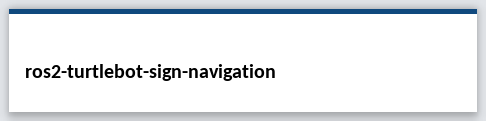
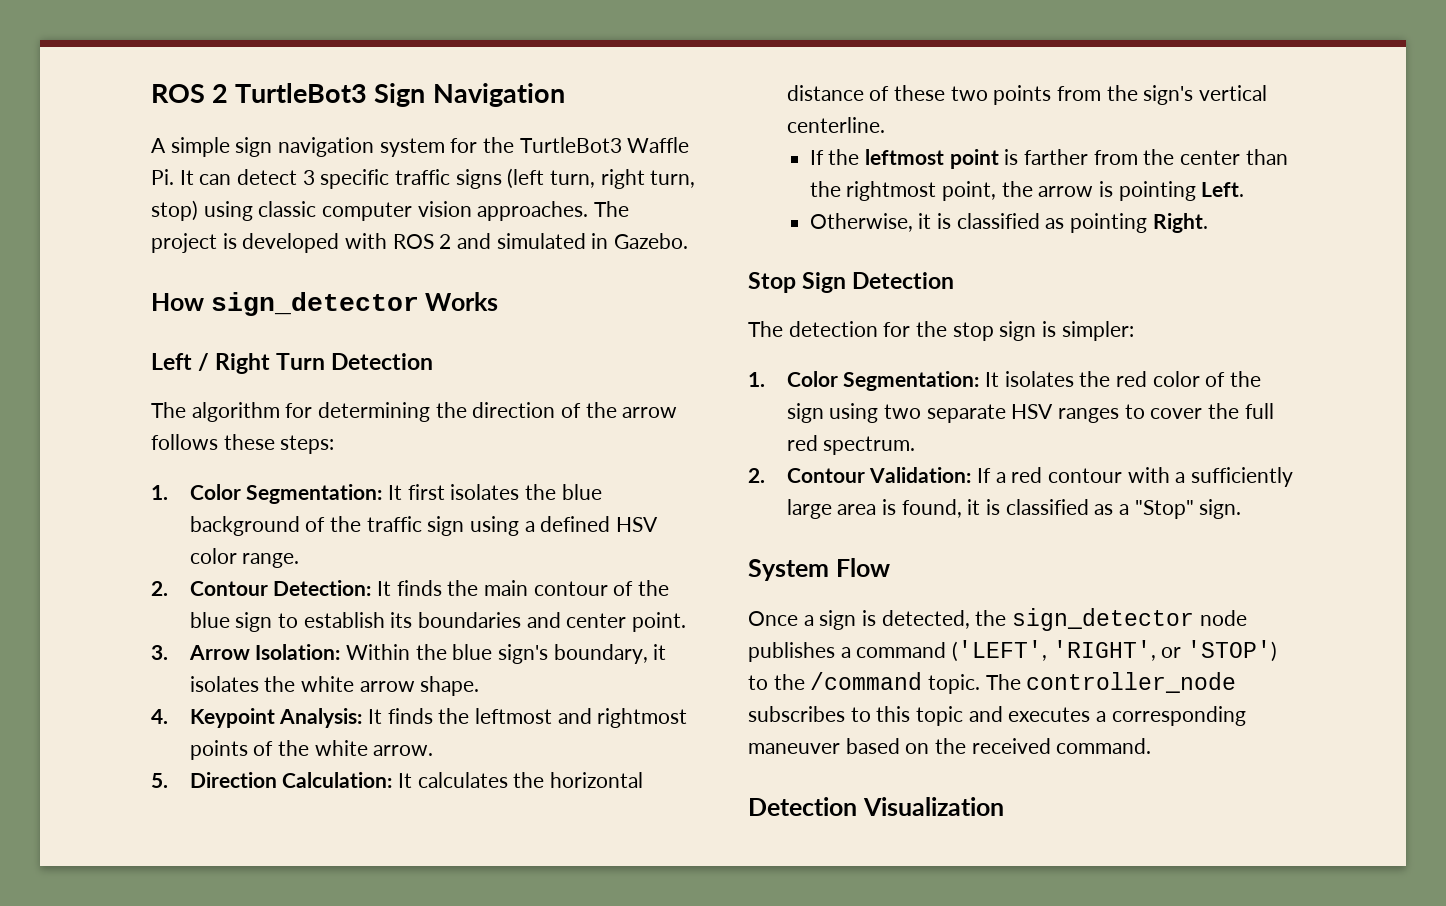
[25,64,276,81] ros2-turtlebot-sign-navigation -> [151,83,565,107] [151,137,690,157] [151,168,696,189] [151,200,630,221] [151,233,689,253] [151,292,499,316] [151,353,434,374] [151,402,678,422] [151,434,335,454] [151,484,602,504] [189,516,658,536] [189,548,300,568] [151,580,669,596] [189,612,686,632] [151,644,667,664] [189,676,480,696] [151,708,688,728] [189,740,434,760] [151,772,643,788] [786,85,1267,105] [786,117,885,133] [809,149,1288,169] [809,181,1245,201] [809,213,1208,233] [748,272,955,293] [748,321,1134,341] [748,371,1261,391] [786,403,1274,423] [786,435,916,455] [748,467,1293,487] [786,499,1242,519] [748,558,890,581] [748,608,1247,631] [748,640,1278,662] [748,672,1237,694] [748,706,1246,726] [748,738,1152,754] [748,797,1004,816] ROS 2 TurtleBot3 Sign Navigation // A simple sign navigation system for the TurtleBot3 Waffle Pi. It can detect 3 specific traffic signs (left turn, right turn, stop) using classic computer vision approaches. The project is developed with ROS 2 and simulated in Gazebo. // How sign_detector Works // Left / Right Turn Detection // The algorithm for determining the direction of the arrow follows these steps: // 1. Color Segmentation: It first isolates the blue background of the traffic sign using a defined HSV color range. // 2. Contour Detection: It finds the main contour of the blue sign to establish its boundaries and center point. // 3. Arrow Isolation: Within the blue sign's boundary, it isolates the white arrow shape. // 4. Keypoint Analysis: It finds the leftmost and rightmost points of the white arrow. // 5. Direction Calculation: It calculates the horizontal distance of these two points from the sign's vertical centerline. // If the leftmost point is farther from the center than the rightmost point, the arrow is pointing Left. // Otherwise, it is classified as pointing Right. // Stop Sign Detection // The detection for the stop sign is simpler: // 1. Color Segmentation: It isolates the red color of the sign using two separate HSV ranges to cover the full red spectrum. // 2. Contour Validation: If a red contour with a sufficiently large area is found, it is classified as a "Stop" sign. // System Flow // Once a sign is detected, the sign_detector node publishes a command ('LEFT', 'RIGHT', or 'STOP') to the /command topic. The controller_node subscribes to this topic and executes a corresponding maneuver based on the received command. // Detection Visualization

